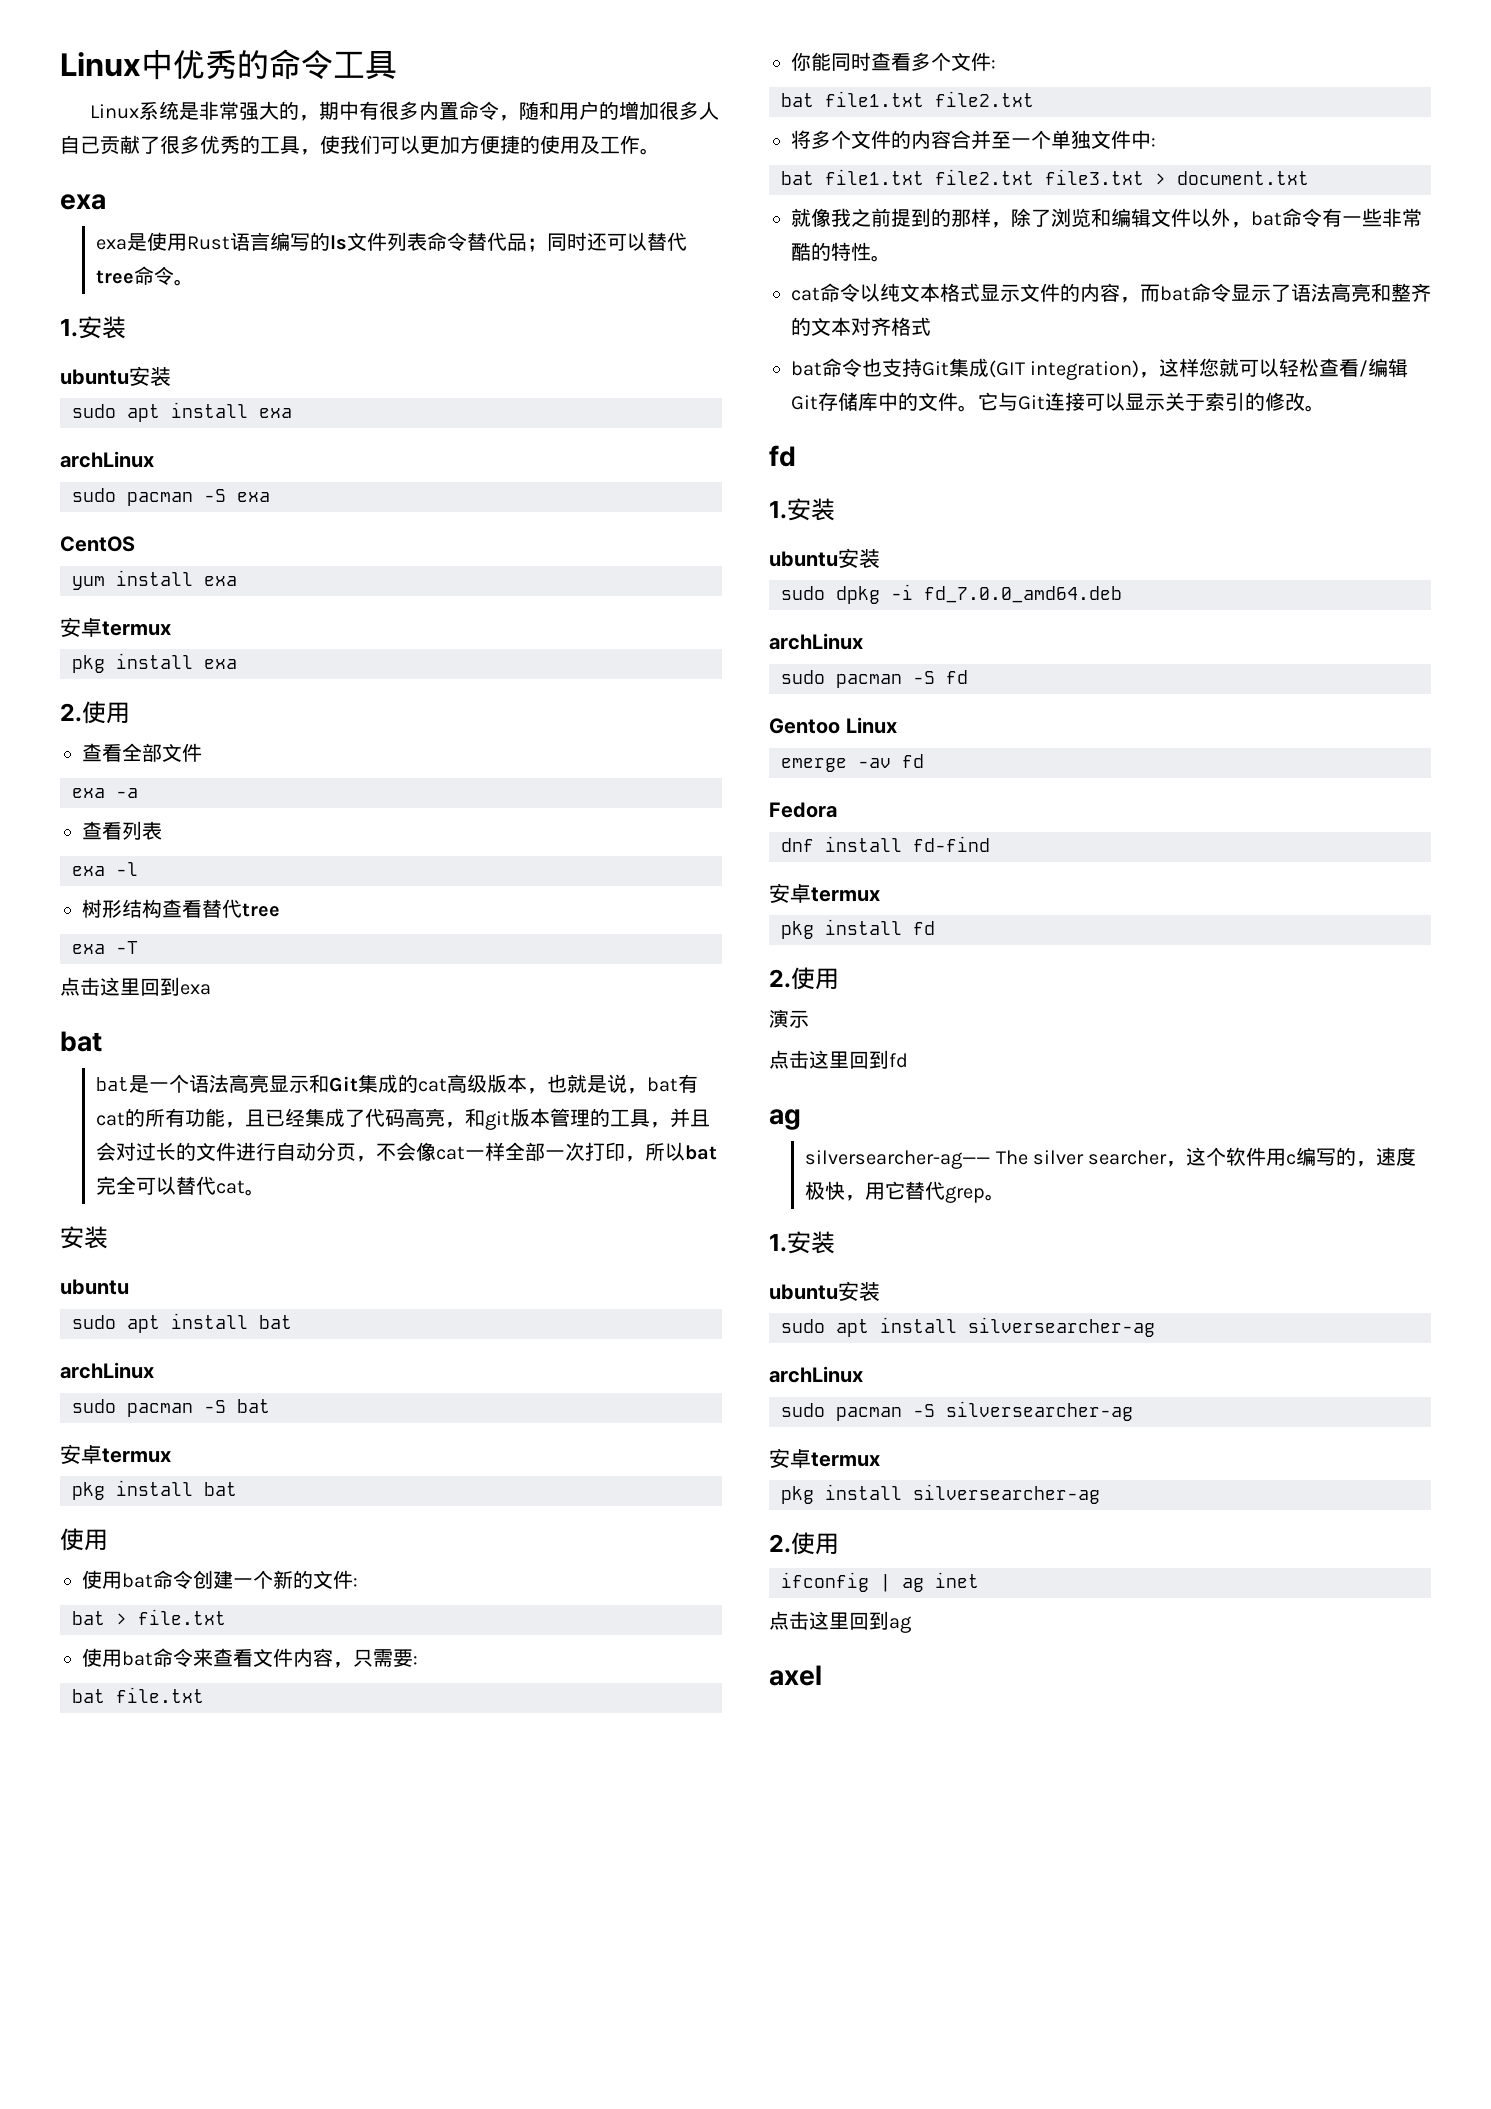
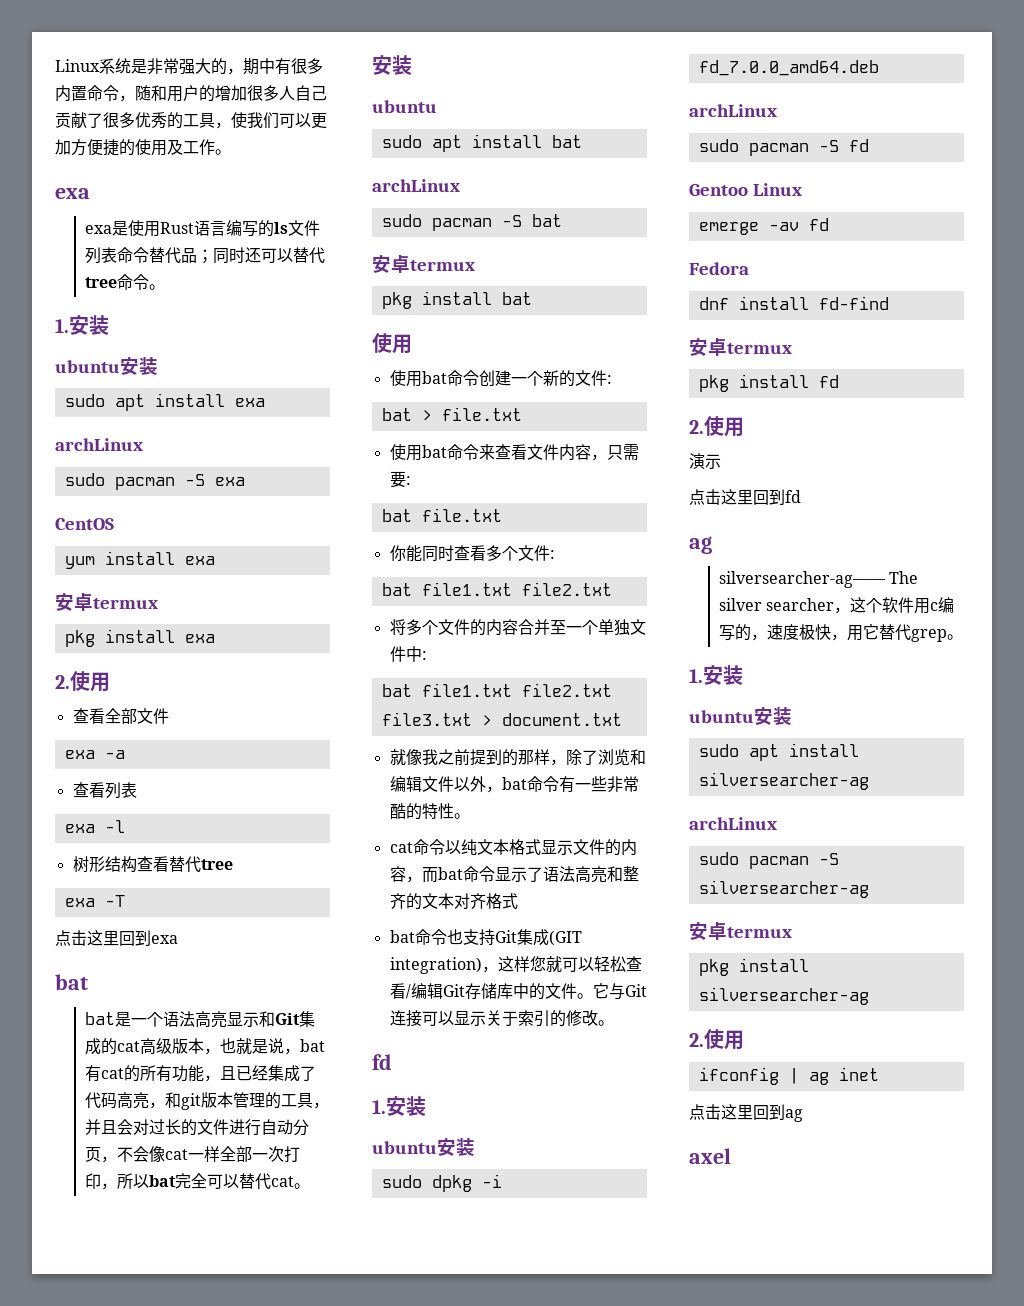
[60,49,397,80] [90,104,140,119] Linux中优秀的命令工具 // Linux -> [55,59,100,72] Linux

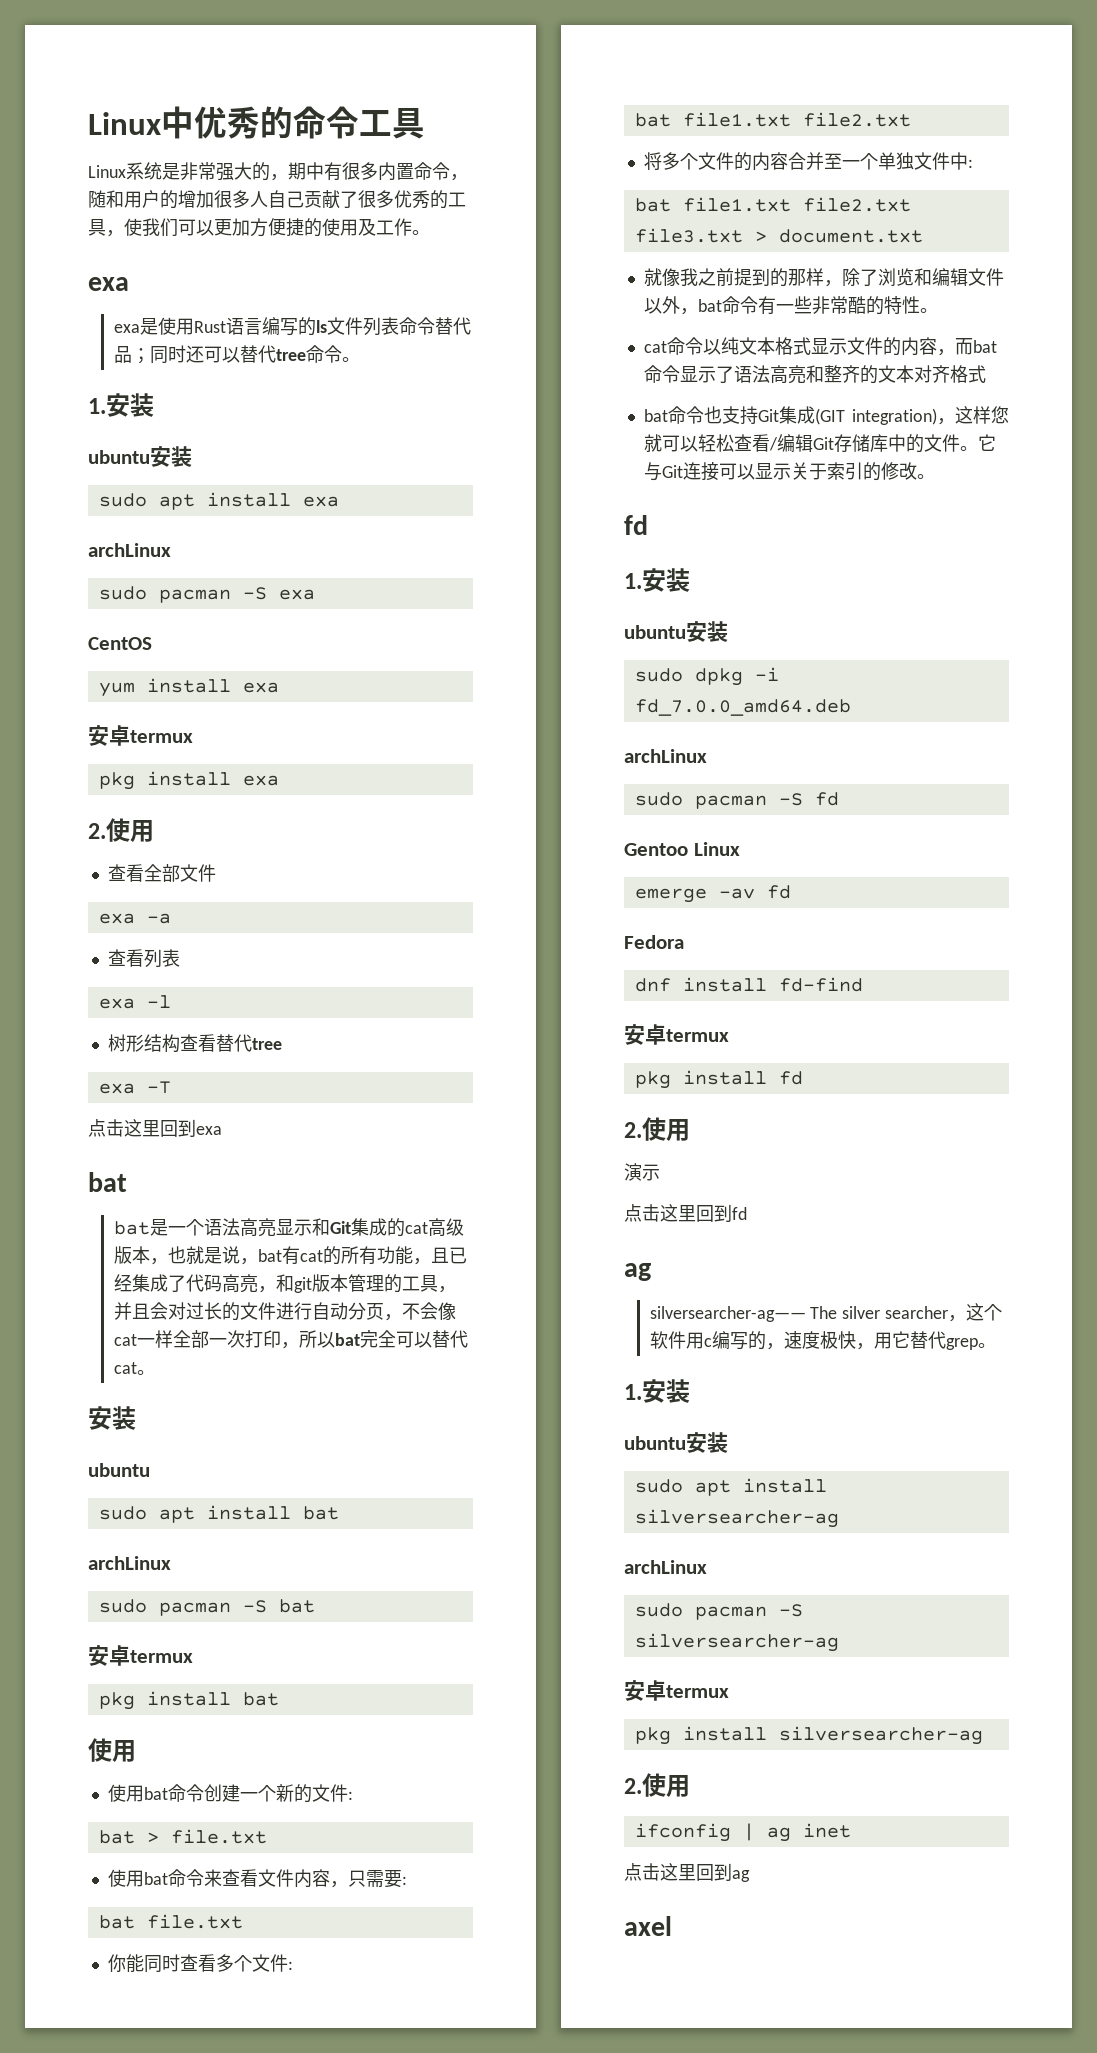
[55,59,100,72] Linux -> [88,106,425,139] [88,165,126,178] Linux中优秀的命令工具 // Linux

